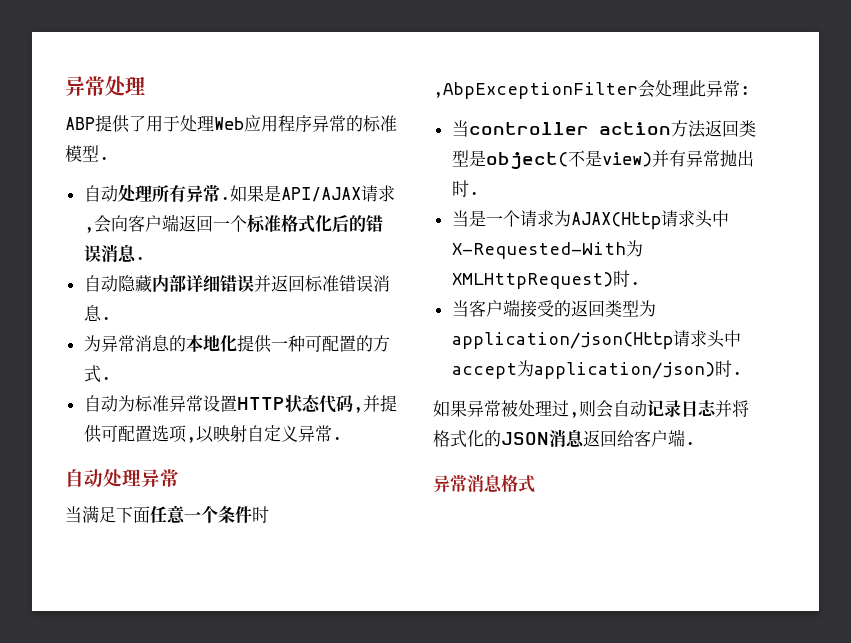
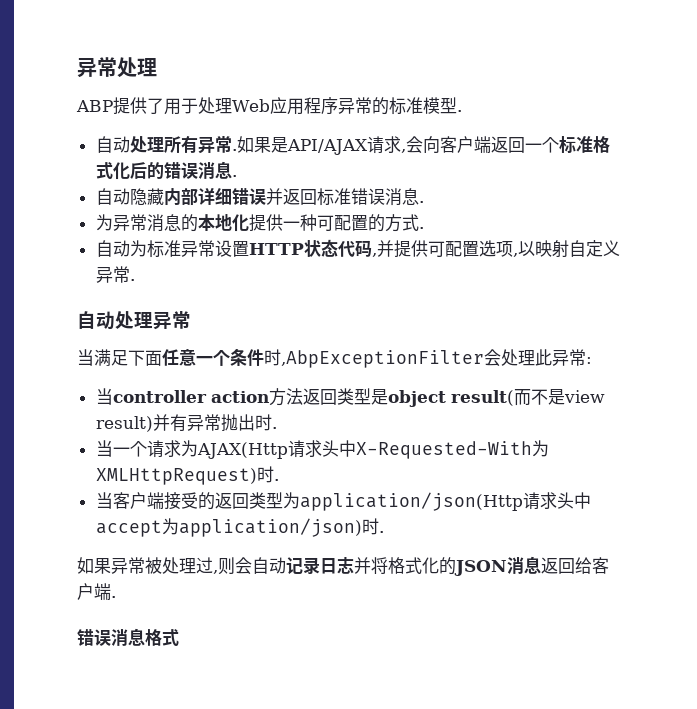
[485,150,652,170] object(不是view) -> [387,389,605,407] [95,416,153,432] object result(而不是view result)
[468,210,486,227] 是 -> (113, 448) none
[433,474,467,492] 异常 -> [77,629,111,646] 错误

